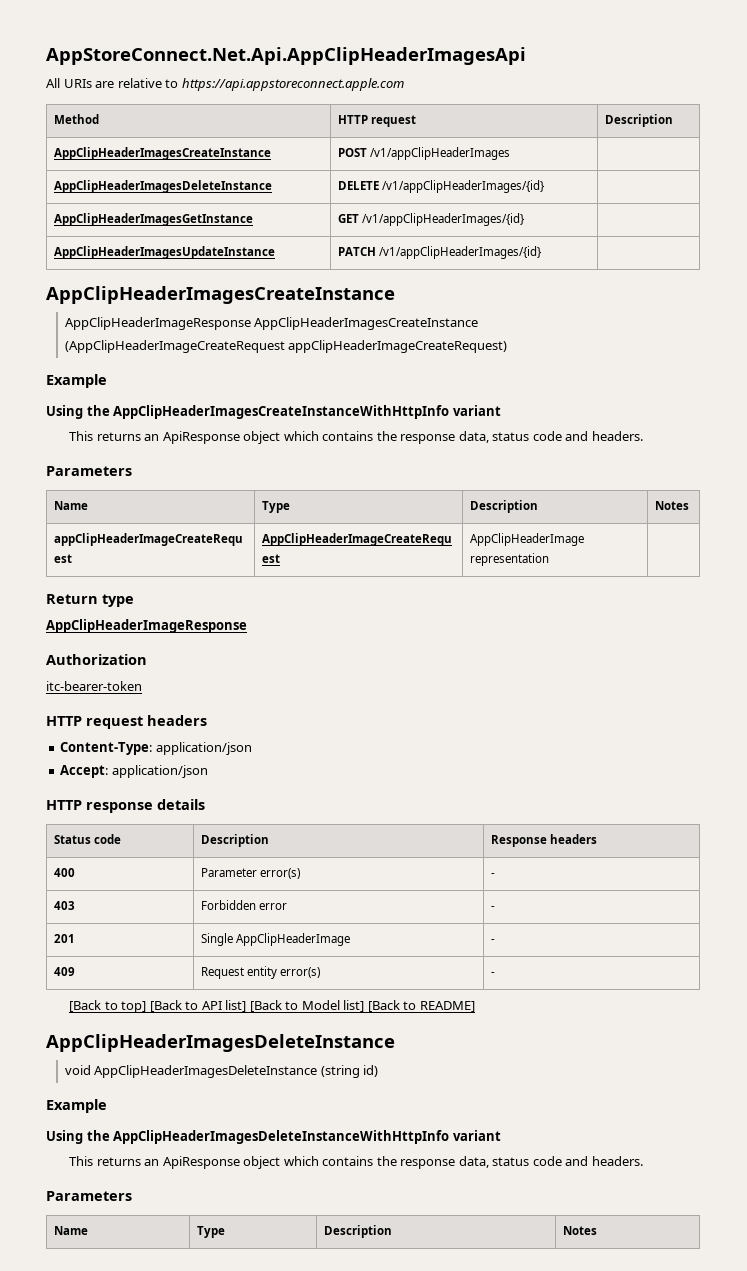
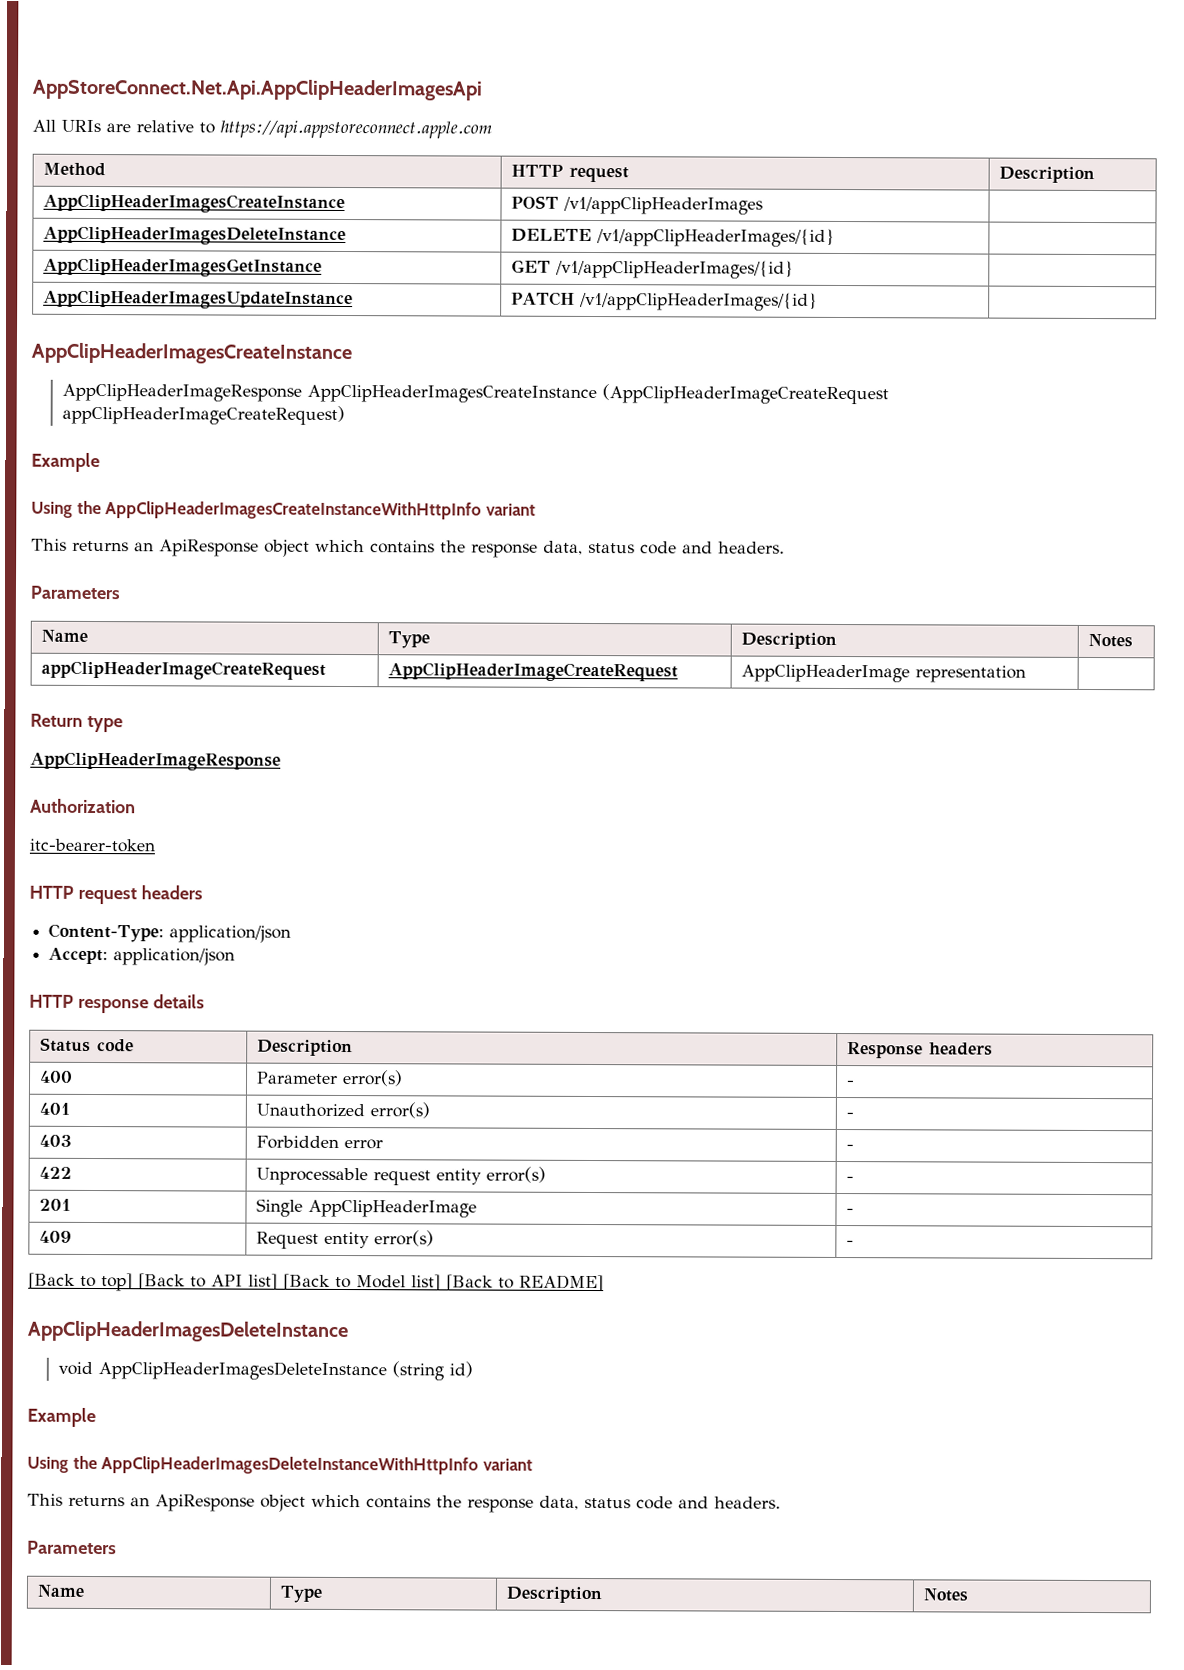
(496, 875) none -> [38,1102,70,1115] [255,1102,430,1119] [845,1112,854,1119] // 401 | Unauthorized error(s) | -
(496, 908) none -> [38,1166,72,1179] [255,1166,546,1186] [845,1176,854,1183] // 422 | Unprocessable request entity error(s) | -

